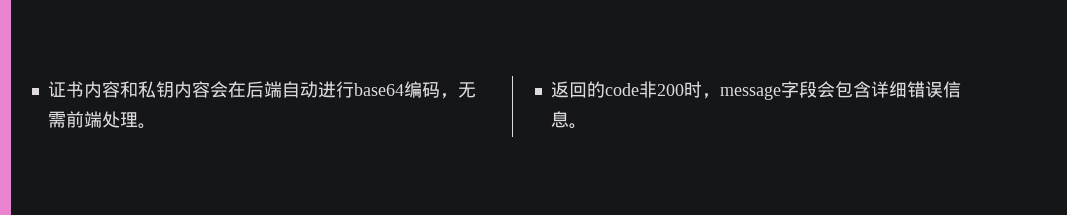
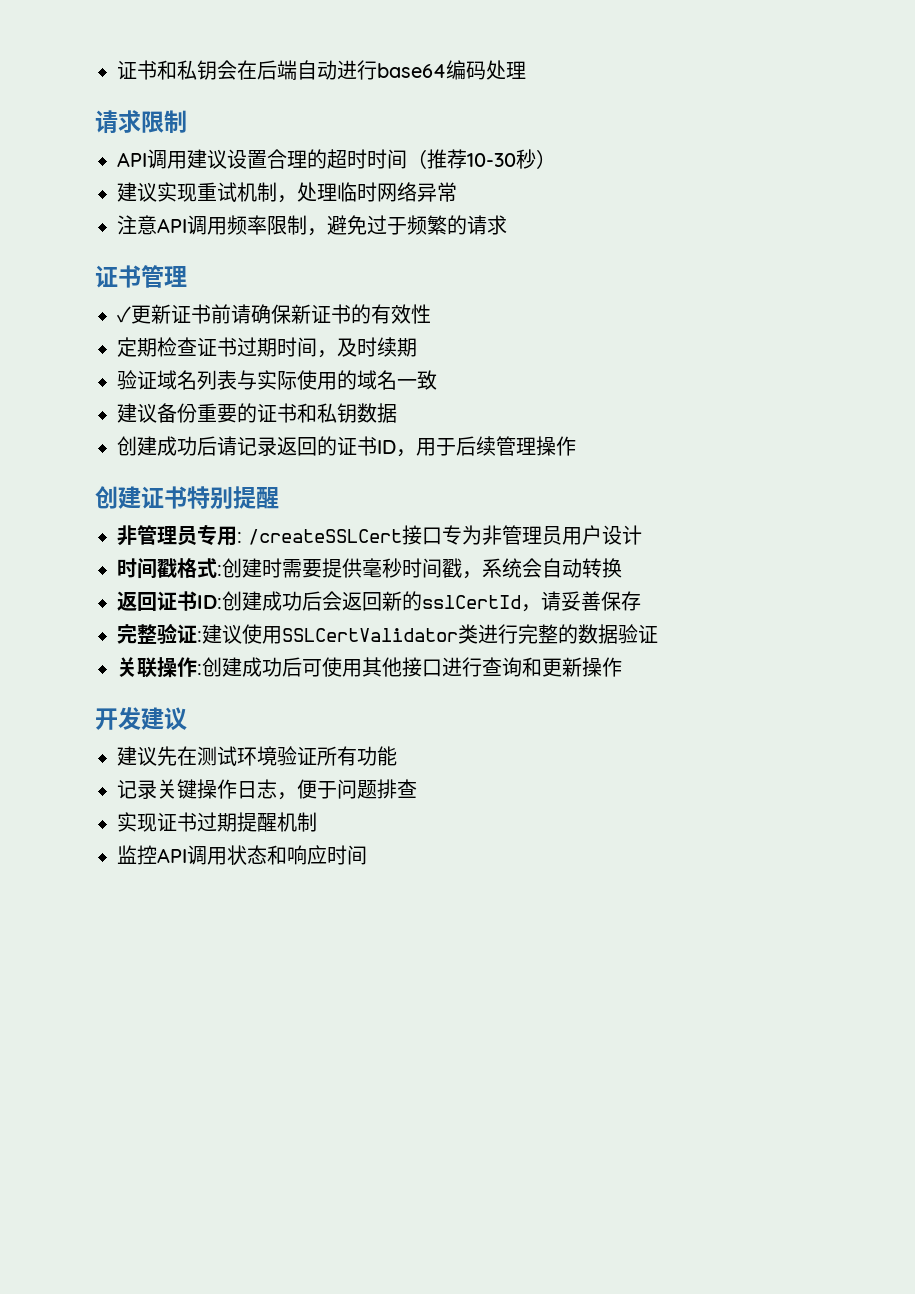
[47,81,210,98] 证书内容和私钥内容 -> [117,60,217,80] 证书和私钥
[439,82,476,99] [47,111,156,129] [550,81,961,100] [550,111,587,129] ，无需前端处理。 // 返回的code非200时，message字段会包含详细错误信息。 -> [486,60,526,80] [95,110,187,134] [117,149,556,169] [117,182,457,203] [117,215,507,236] [95,265,187,288] [117,304,431,324] [117,337,417,358] [117,370,437,390] [117,403,397,423] [117,436,576,457] [95,486,279,509] [117,525,642,546] [117,558,622,579] [117,591,641,612] [117,623,658,644] [117,657,622,678] [95,707,187,731] [117,746,397,766] [117,779,417,800] [117,812,317,832] [117,845,367,865] 处理 // 请求限制 // API调用建议设置合理的超时时间（推荐10-30秒） // 建议实现重试机制，处理临时网络异常 // 注意API调用频率限制，避免过于频繁的请求 // 证书管理 // ✓更新证书前请确保新证书的有效性 // 定期检查证书过期时间，及时续期 // 验证域名列表与实际使用的域名一致 // 建议备份重要的证书和私钥数据 // 创建成功后请记录返回的证书ID，用于后续管理操作 // 创建证书特别提醒 // 非管理员专用: /createSSLCert接口专为非管理员用户设计 // 时间戳格式:创建时需要提供毫秒时间戳，系统会自动转换 // 返回证书ID:创建成功后会返回新的sslCertId，请妥善保存 // 完整验证:建议使用SSLCertValidator类进行完整的数据验证 // 关联操作:创建成功后可使用其他接口进行查询和更新操作 // 开发建议 // 建议先在测试环境验证所有功能 // 记录关键操作日志，便于问题排查 // 实现证书过期提醒机制 // 监控API调用状态和响应时间

